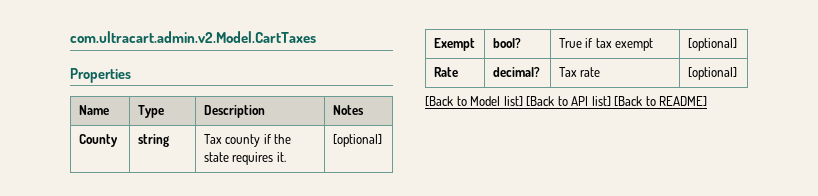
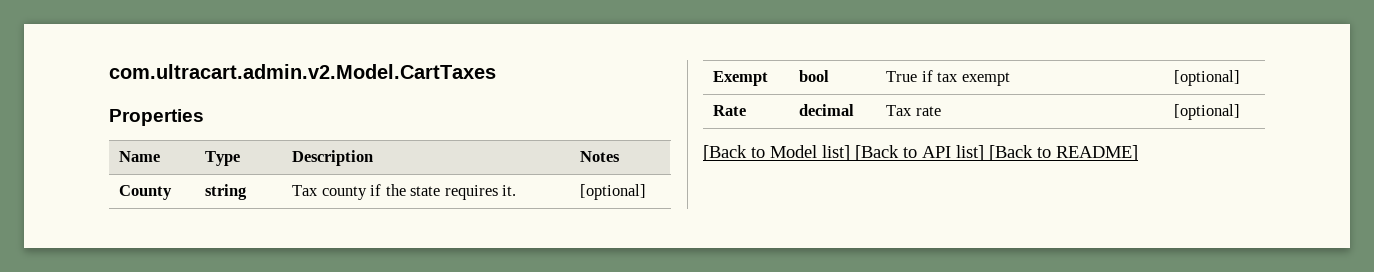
[492,38,521,48] bool? -> [799,70,830,82] bool
[492,67,540,77] decimal? -> [799,104,855,116] decimal

